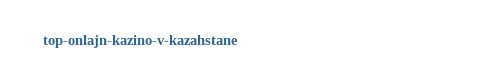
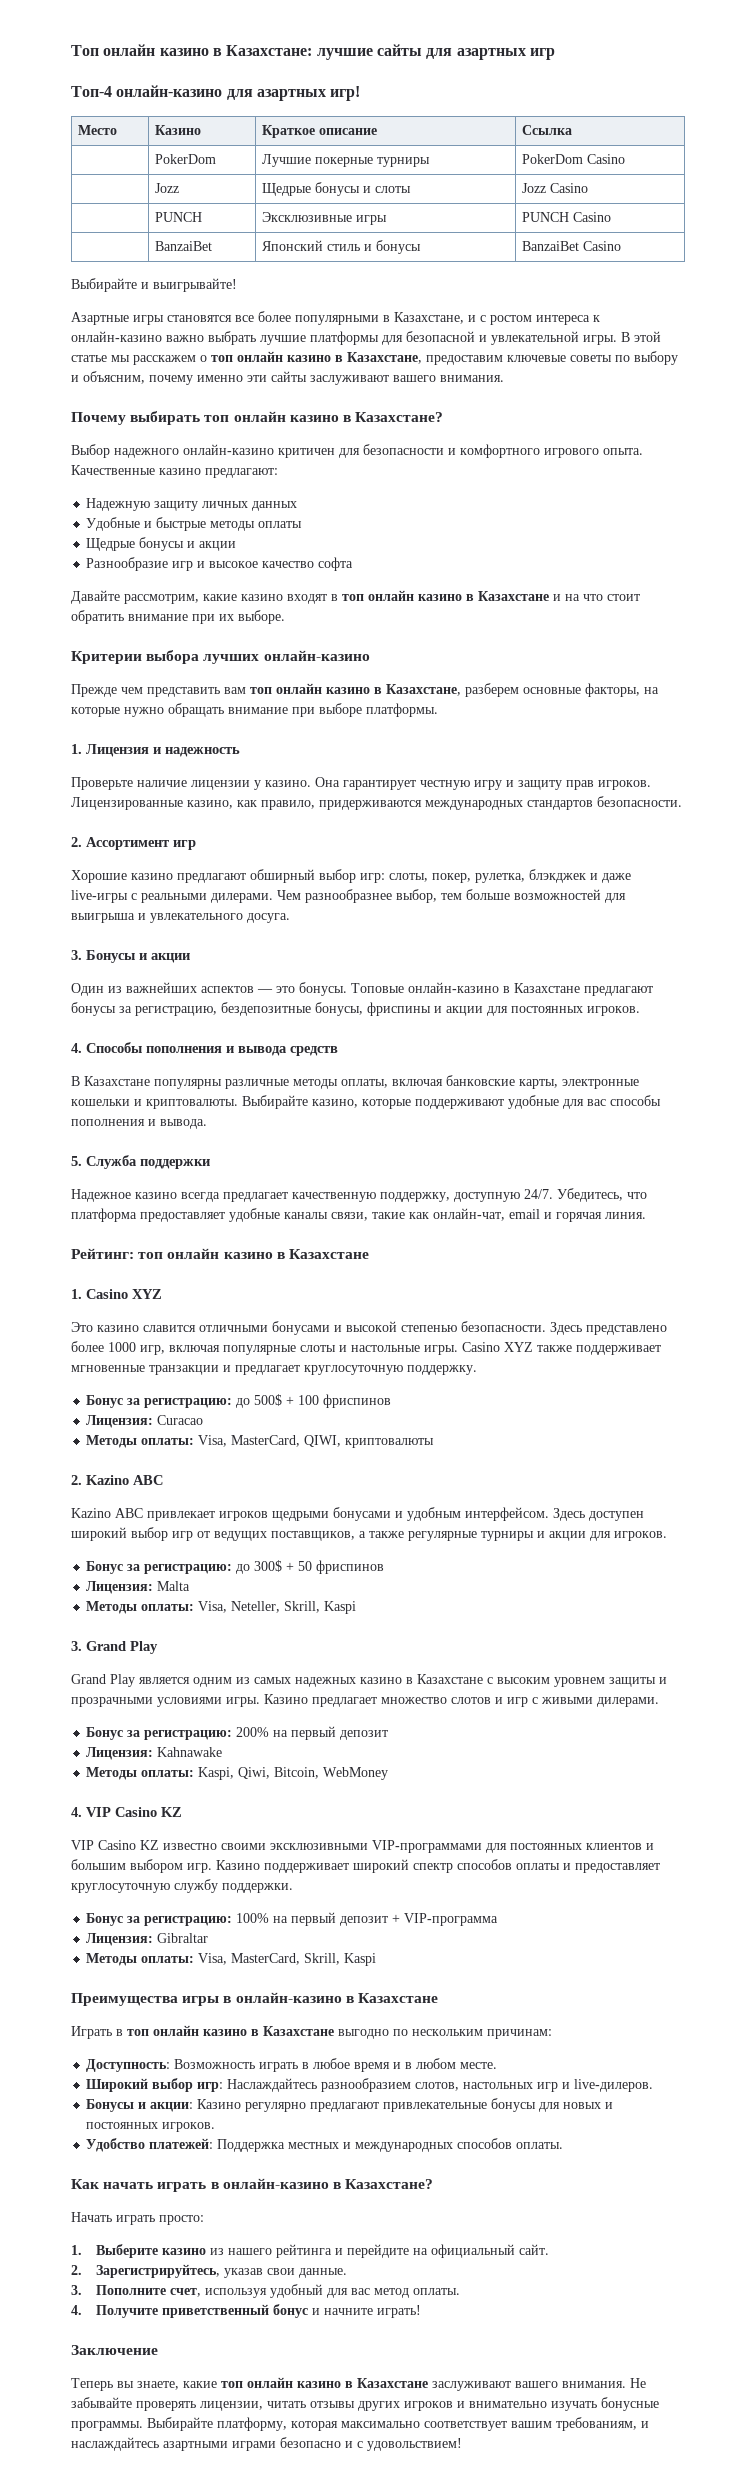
[43,35,238,48] top-onlajn-kazino-v-kazahstane -> [71,44,555,60] [71,85,361,101] [78,125,118,135] [155,125,202,135] [262,125,378,138] [522,125,573,135] [155,154,217,164] [262,154,431,167] [522,154,626,164] [155,183,180,193] [262,182,412,196] [522,183,589,193] [155,212,203,222] [262,212,388,225] [522,212,612,222] [155,241,213,251] [262,240,422,254] [522,241,622,251] [71,278,237,292] [71,311,600,325] [71,331,661,345] [71,351,678,365] [71,371,504,385] [71,411,444,425] [71,444,643,458] [71,465,278,478] [86,498,298,511] [86,517,303,531] [86,537,237,551] [86,557,354,571] [71,590,640,604] [71,610,285,624] [71,650,370,664] [71,683,659,697] [71,703,438,717] [71,744,240,757] [71,777,651,790] [71,796,682,810] [71,837,196,850] [71,869,631,883] [71,889,626,903] [71,913,290,923] [71,950,190,963] [71,982,653,996] [71,1002,640,1016] [71,1042,338,1056] [71,1075,639,1089] [71,1095,661,1109] [71,1119,207,1129] [71,1155,210,1169] [71,1188,647,1202] [71,1208,646,1222] [71,1248,369,1259] [71,1289,162,1299] [71,1321,667,1335] [71,1341,661,1355] [71,1365,477,1375] [86,1394,392,1408] [86,1415,204,1428] [86,1435,435,1448] [71,1475,163,1485] [71,1507,644,1521] [71,1527,667,1541] [86,1560,385,1574] [86,1581,191,1594] [86,1601,357,1614] [71,1641,158,1654] [71,1674,667,1687] [71,1694,659,1707] [86,1726,389,1740] [86,1747,223,1760] [86,1767,389,1780] [71,1807,182,1817] [71,1840,654,1853] [71,1859,660,1873] [71,1879,293,1893] [86,1912,499,1926] [86,1933,209,1946] [86,1953,377,1966] [71,1992,438,2006] [71,2025,552,2039] [86,2058,498,2072] [86,2078,654,2092] [86,2098,614,2112] [86,2122,216,2132] [86,2138,564,2152] [71,2178,434,2192] [71,2212,204,2225] [71,2244,550,2258] [71,2264,348,2278] [71,2284,461,2298] [71,2304,422,2318] [71,2345,158,2355] [71,2377,646,2391] [71,2397,659,2411] [71,2417,649,2431] [71,2437,462,2451] Топ онлайн казино в Казахстане: лучшие сайты для азартных игр // Топ-4 онлайн-казино для азартных игр! // Место | Казино | Краткое описание | Ссылка // | PokerDom | Лучшие покерные турниры | PokerDom Casino // | Jozz | Щедрые бонусы и слоты | Jozz Casino // | PUNCH | Эксклюзивные игры | PUNCH Casino // | BanzaiBet | Японский стиль и бонусы | BanzaiBet Casino // Выбирайте и выигрывайте! // Азартные игры становятся все более популярными в Казахстане, и с ростом интереса к онлайн-казино важно выбрать лучшие платформы для безопасной и увлекательной игры. В этой статье мы расскажем о топ онлайн казино в Казахстане, предоставим ключевые советы по выбору и объясним, почему именно эти сайты заслуживают вашего внимания. // Почему выбирать топ онлайн казино в Казахстане? // Выбор надежного онлайн-казино критичен для безопасности и комфортного игрового опыта. Качественные казино предлагают: // Надежную защиту личных данных // Удобные и быстрые методы оплаты // Щедрые бонусы и акции // Разнообразие игр и высокое качество софта // Давайте рассмотрим, какие казино входят в топ онлайн казино в Казахстане и на что стоит обратить внимание при их выборе. // Критерии выбора лучших онлайн-казино // Прежде чем представить вам топ онлайн казино в Казахстане, разберем основные факторы, на которые нужно обращать внимание при выборе платформы. // 1. Лицензия и надежность // Проверьте наличие лицензии у казино. Она гарантирует честную игру и защиту прав игроков. Лицензированные казино, как правило, придерживаются международных стандартов безопасности. // 2. Ассортимент игр // Хорошие казино предлагают обширный выбор игр: слоты, покер, рулетка, блэкджек и даже live-игры с реальными дилерами. Чем разнообразнее выбор, тем больше возможностей для выигрыша и увлекательного досуга. // 3. Бонусы и акции // Один из важнейших аспектов — это бонусы. Топовые онлайн-казино в Казахстане предлагают бонусы за регистрацию, бездепозитные бонусы, фриспины и акции для постоянных игроков. // 4. Способы пополнения и вывода средств // В Казахстане популярны различные методы оплаты, включая банковские карты, электронные кошельки и криптовалюты. Выбирайте казино, которые поддерживают удобные для вас способы пополнения и вывода. // 5. Служба поддержки // Надежное казино всегда предлагает качественную поддержку, доступную 24/7. Убедитесь, что платформа предоставляет удобные каналы связи, такие как онлайн-чат, email и горячая линия. // Рейтинг: топ онлайн казино в Казахстане // 1. Casino XYZ // Это казино славится отличными бонусами и высокой степенью безопасности. Здесь представлено более 1000 игр, включая популярные слоты и настольные игры. Casino XYZ также поддерживает мгновенные транзакции и предлагает круглосуточную поддержку. // Бонус за регистрацию: до 500$ + 100 фриспинов // Лицензия: Curacao // Методы оплаты: Visa, MasterCard, QIWI, криптовалюты // 2. Kazino ABC // Kazino ABC привлекает игроков щедрыми бонусами и удобным интерфейсом. Здесь доступен широкий выбор игр от ведущих поставщиков, а также регулярные турниры и акции для игроков. // Бонус за регистрацию: до 300$ + 50 фриспинов // Лицензия: Malta // Методы оплаты: Visa, Neteller, Skrill, Kaspi // 3. Grand Play // Grand Play является одним из самых надежных казино в Казахстане с высоким уровнем защиты и прозрачными условиями игры. Казино предлагает множество слотов и игр с живыми дилерами. // Бонус за регистрацию: 200% на первый депозит // Лицензия: Kahnawake // Методы оплаты: Kaspi, Qiwi, Bitcoin, WebMoney // 4. VIP Casino KZ // VIP Casino KZ известно своими эксклюзивными VIP-программами для постоянных клиентов и большим выбором игр. Казино поддерживает широкий спектр способов оплаты и предоставляет круглосуточную службу поддержки. // Бонус за регистрацию: 100% на первый депозит + VIP-программа // Лицензия: Gibraltar // Методы оплаты: Visa, MasterCard, Skrill, Kaspi // Преимущества игры в онлайн-казино в Казахстане // Играть в топ онлайн казино в Казахстане выгодно по нескольким причинам: // Доступность: Возможность играть в любое время и в любом месте. // Широкий выбор игр: Наслаждайтесь разнообразием слотов, настольных игр и live-дилеров. // Бонусы и акции: Казино регулярно предлагают привлекательные бонусы для новых и постоянных игроков. // Удобство платежей: Поддержка местных и международных способов оплаты. // Как начать играть в онлайн-казино в Казахстане? // Начать играть просто: // 1. Выберите казино из нашего рейтинга и перейдите на официальный сайт. // 2. Зарегистрируйтесь, указав свои данные. // 3. Пополните счет, используя удобный для вас метод оплаты. // 4. Получите приветственный бонус и начните играть! // Заключение // Теперь вы знаете, какие топ онлайн казино в Казахстане заслуживают вашего внимания. Не забывайте проверять лицензии, читать отзывы других игроков и внимательно изучать бонусные программы. Выбирайте платформу, которая максимально соответствует вашим требованиям, и наслаждайтесь азартными играми безопасно и с удовольствием!

